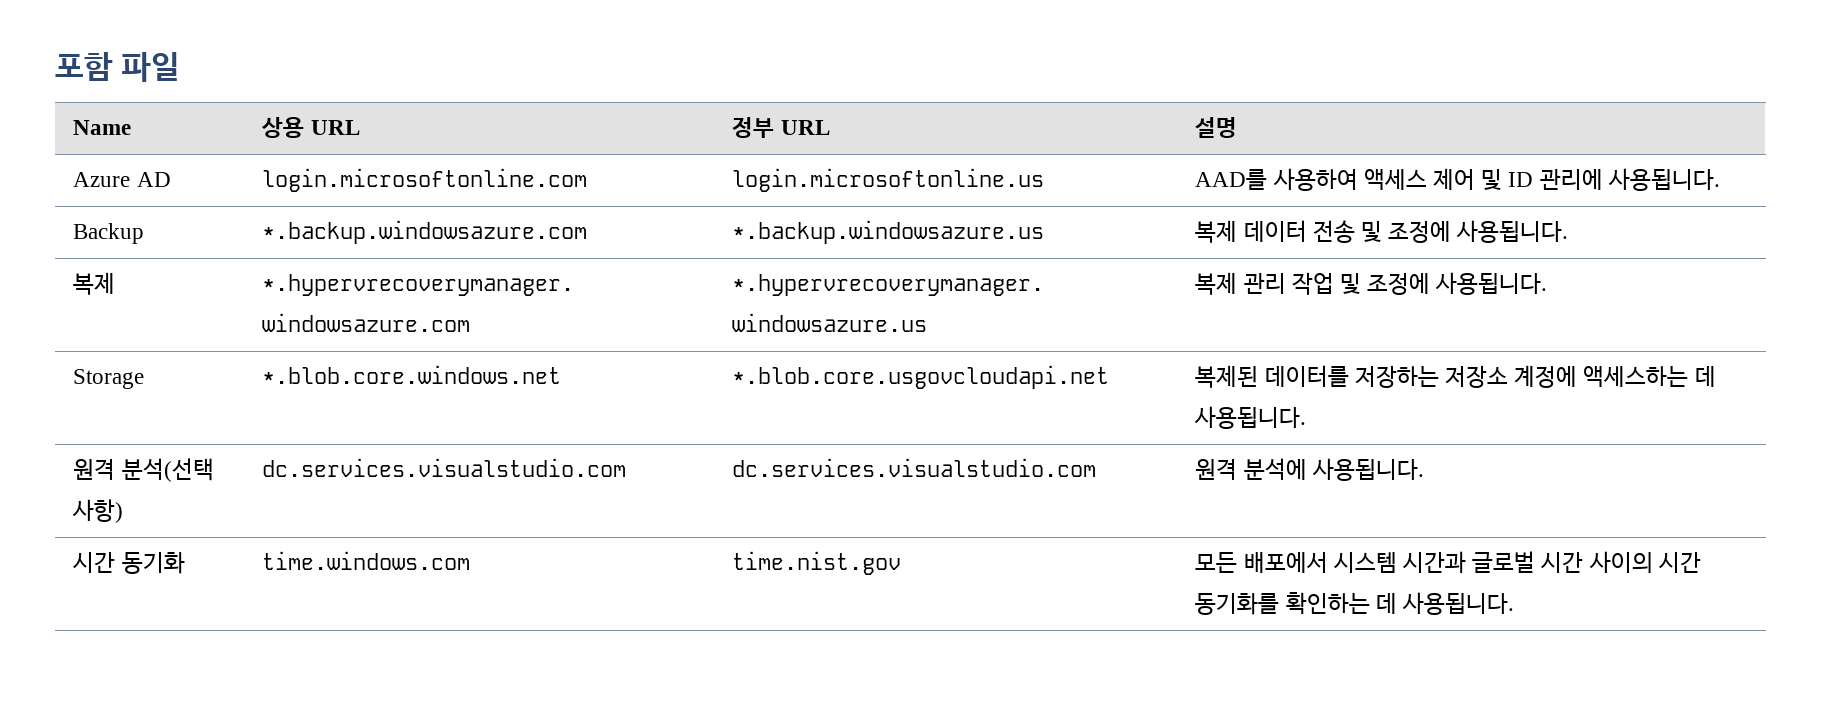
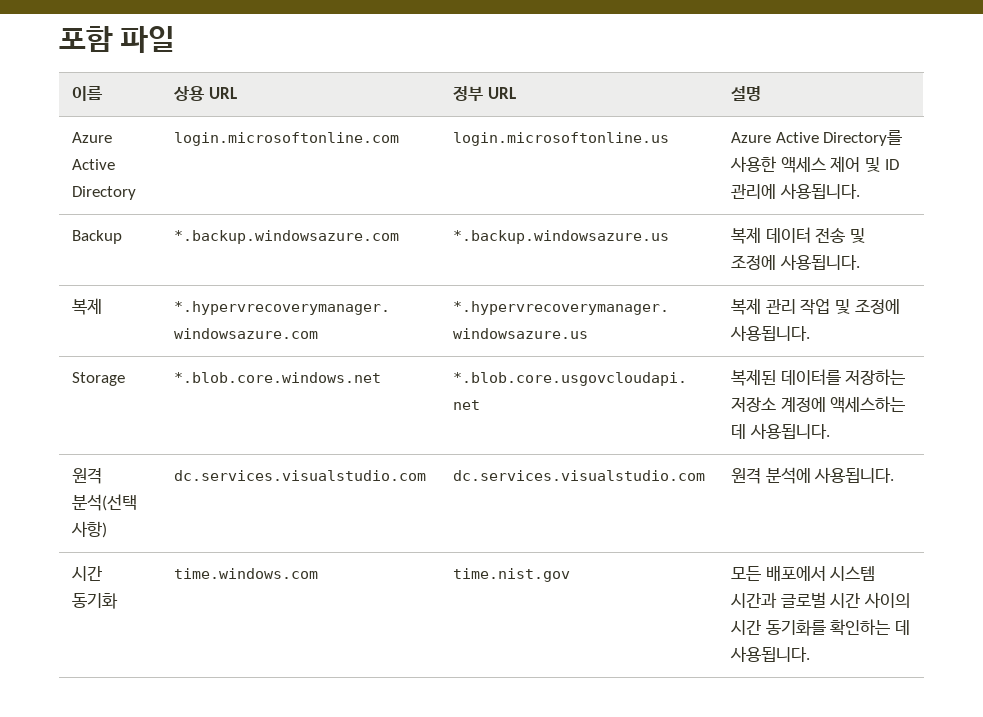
[73,120,132,135] Name -> [72,86,104,101] 이름
[136,172,171,187] AD -> [72,159,116,170] [72,186,137,200] Active Directory
[1195,168,1358,191] AAD를 사용하여 -> [731,130,903,146] [730,156,777,172] Azure Active Directory를 사용한

